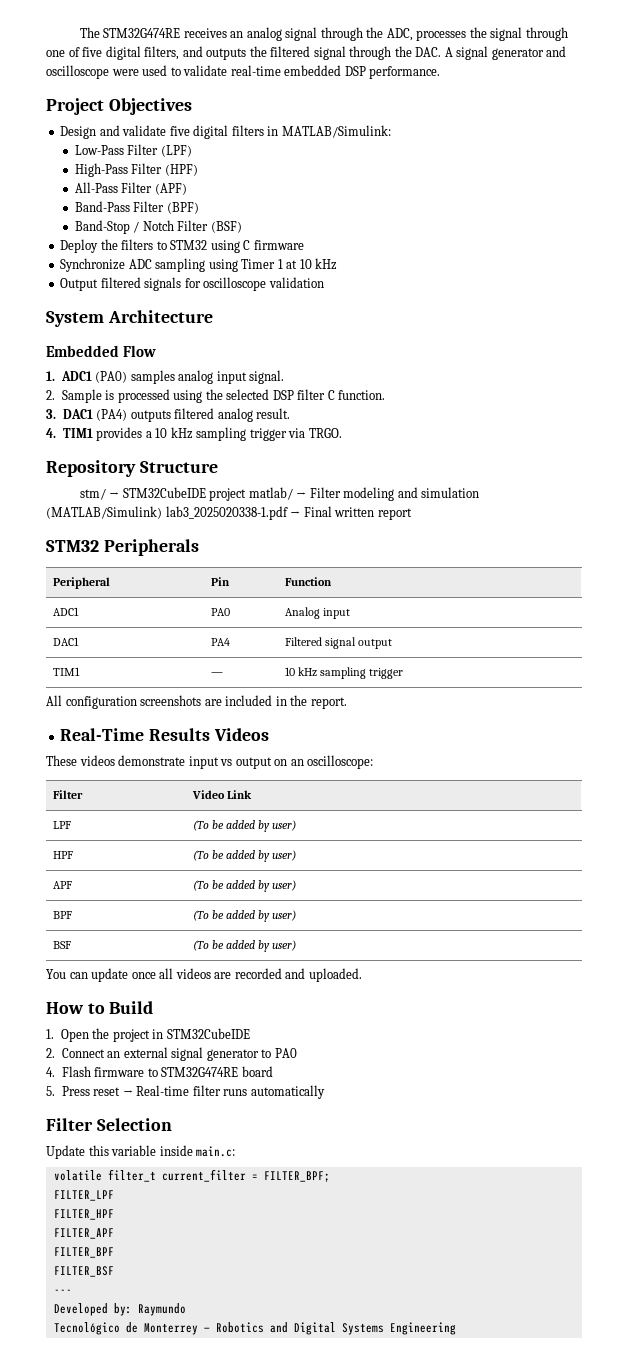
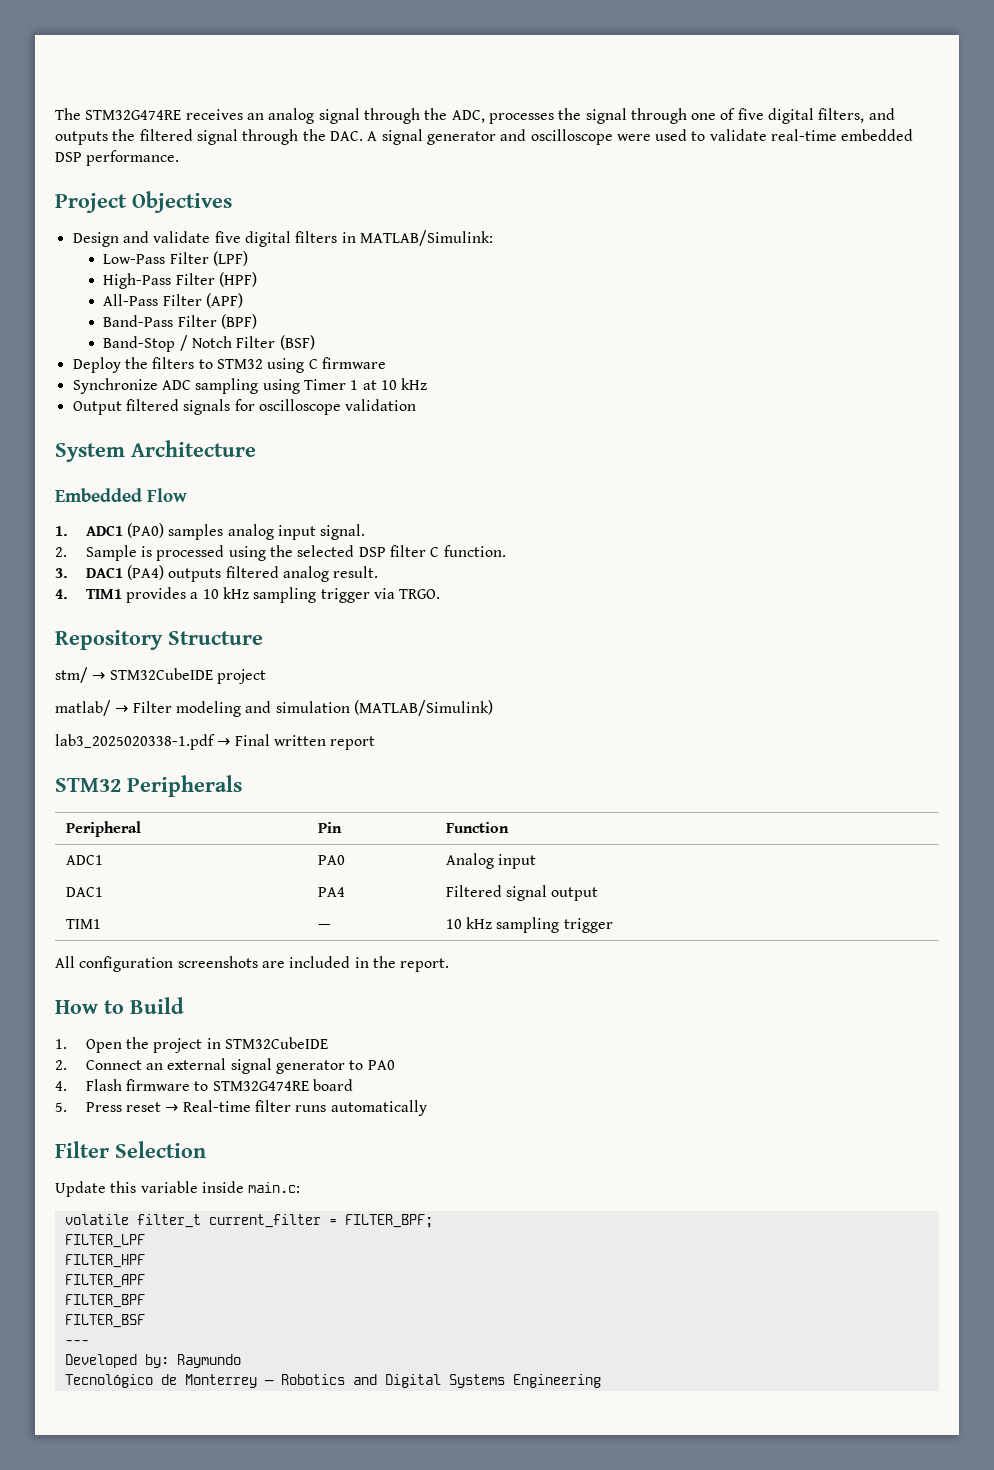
(247, 494) none -> (266, 676) //
(162, 512) none -> (493, 708) //
[60,728,269,741] [46,755,374,769] [52,790,83,799] [191,790,252,799] [52,821,71,829] [192,820,296,832] [52,851,73,859] [192,850,296,862] [52,881,72,889] [192,880,296,892] [52,911,72,919] [192,910,296,922] [52,941,71,949] [192,940,296,952] [46,968,362,982] // Real-Time Results Videos // These videos demonstrate input vs output on an oscilloscope: // Filter | Video Link // LPF | (To be added by user) // HPF | (To be added by user) // APF | (To be added by user) // BPF | (To be added by user) // BSF | (To be added by user) // You can update once all videos are recorded and uploaded. -> (450, 965) none

